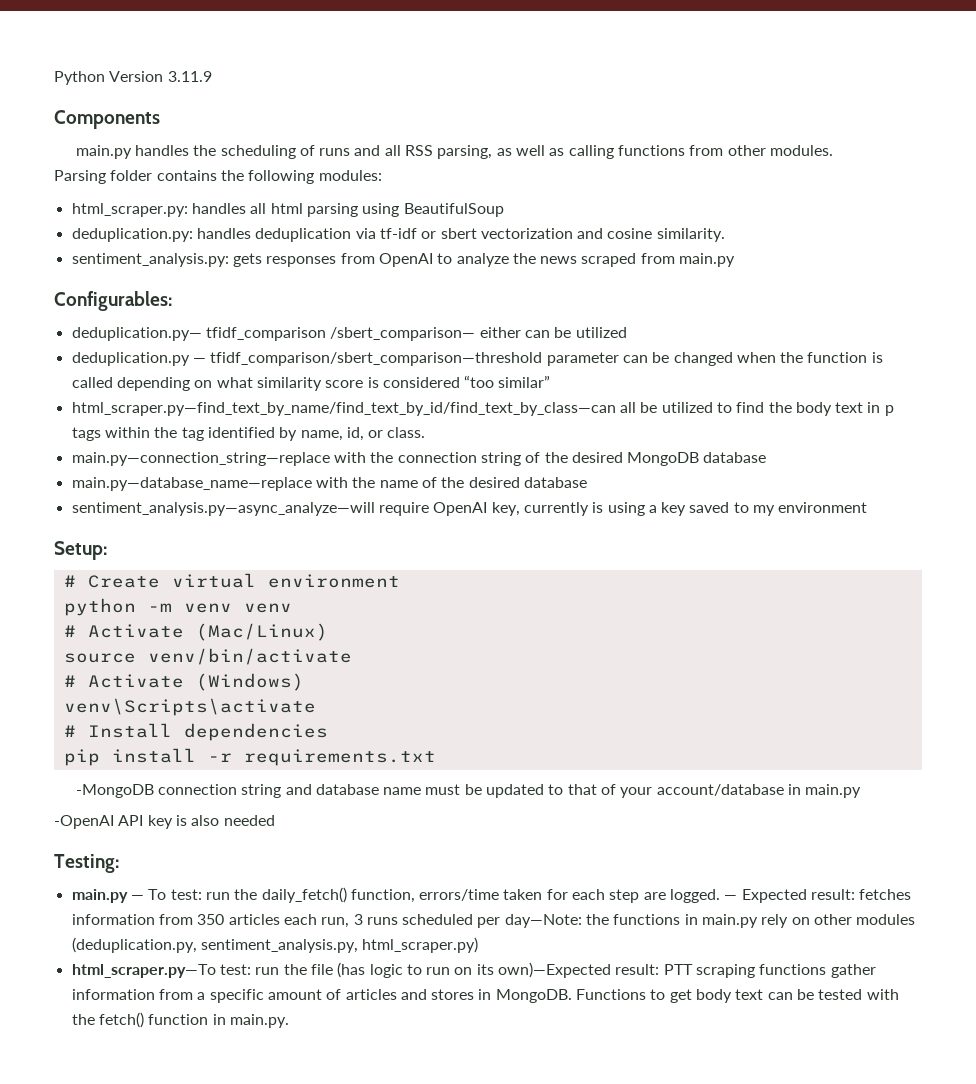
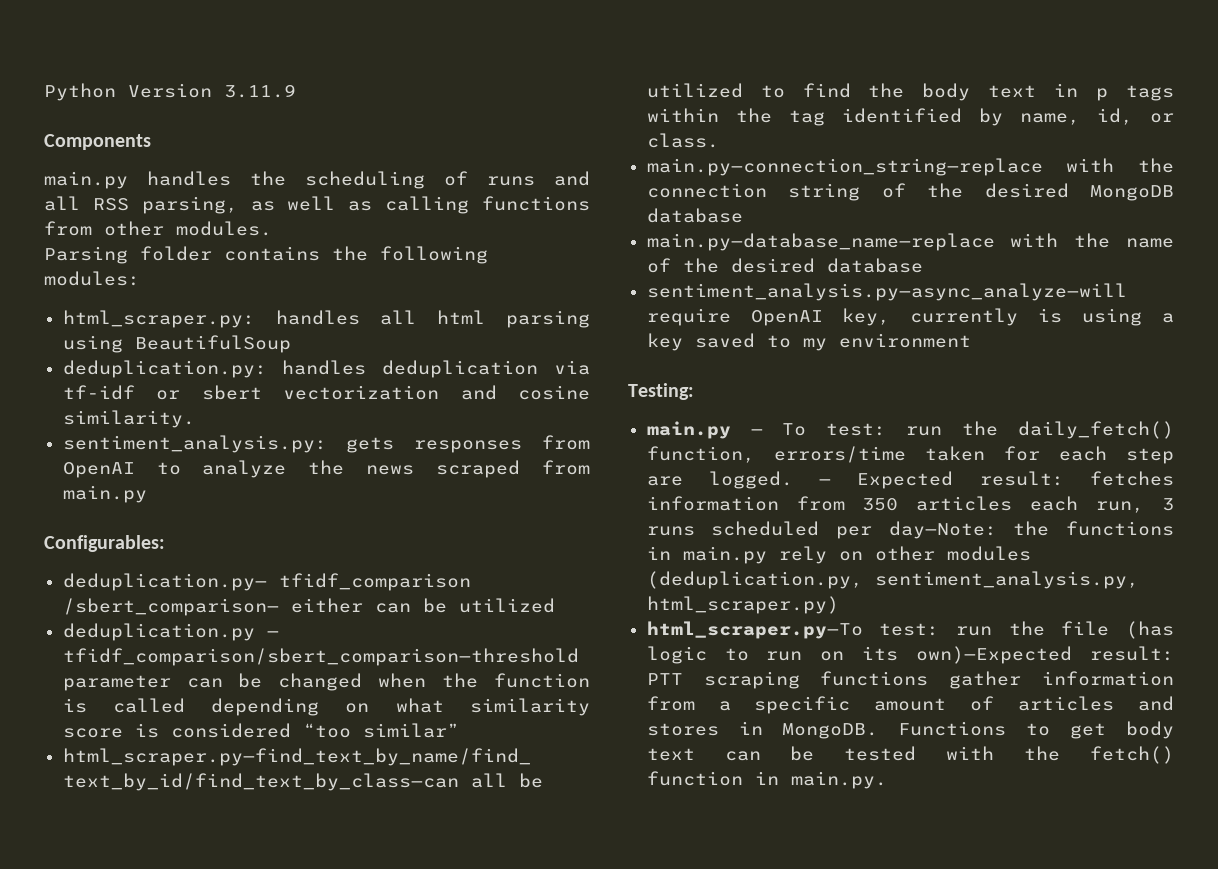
[54,541,107,560] [63,573,400,588] [63,598,292,616] [63,623,328,641] [63,648,352,665] [63,673,304,691] [63,698,316,716] [63,723,328,741] [63,748,436,766] [75,784,862,798] [54,815,275,829] // Setup: // # Create virtual environment // python -m venv venv // # Activate (Mac/Linux) // source venv/bin/activate // # Activate (Windows) // venv\Scripts\activate // # Install dependencies // pip install -r requirements.txt // -MongoDB connection string and database name must be updated to that of your account/database in main.py // -OpenAI API key is also needed -> (971, 340) none

